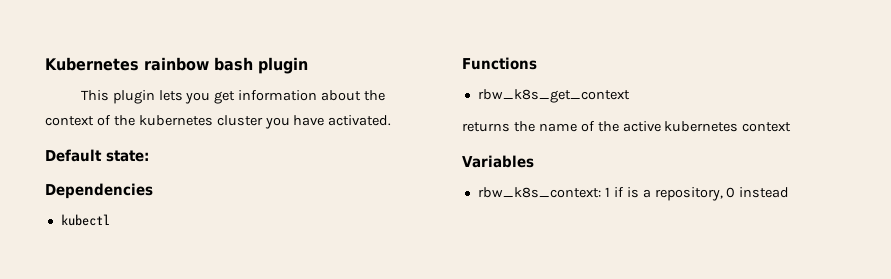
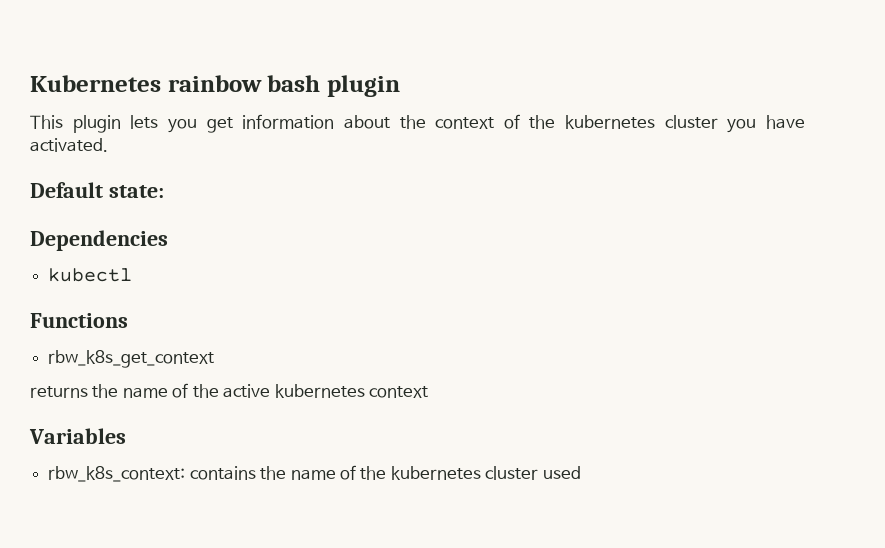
[604,187,790,201] 1 if is a repository, 0 instead -> [189,465,581,480] contains the name of the kubernetes cluster used

